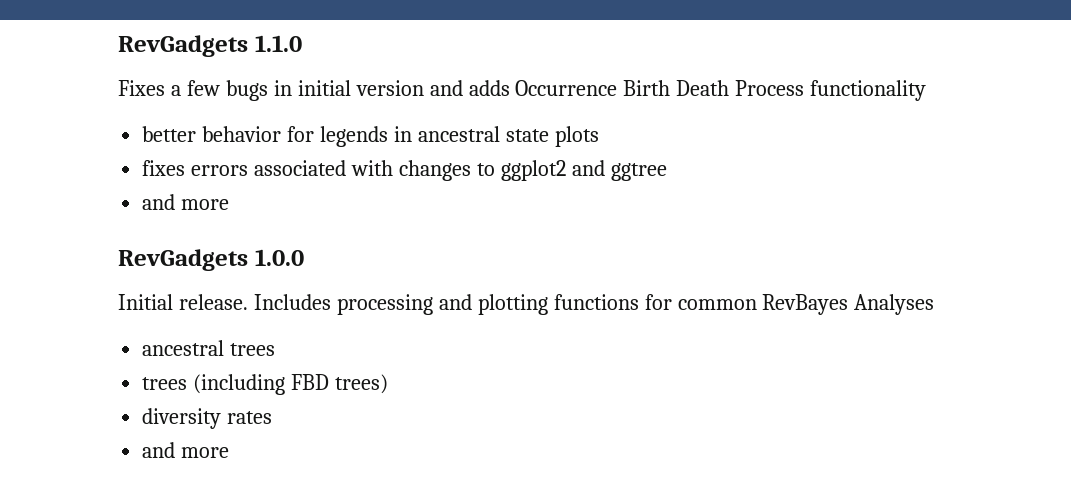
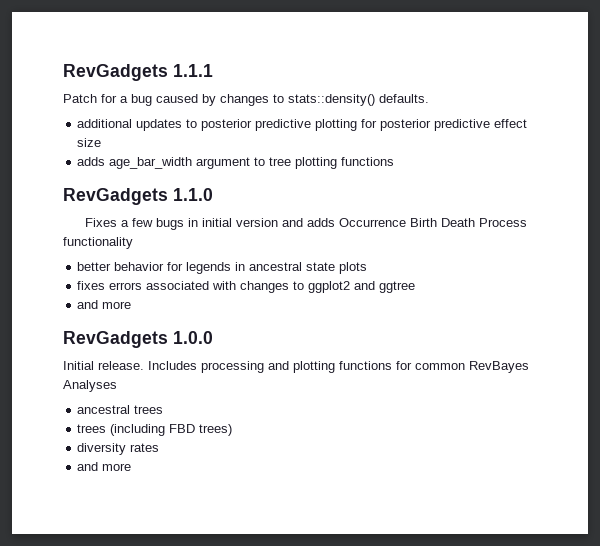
[118,35,248,57] RevGadgets -> [63,64,213,81] [63,94,429,106] [77,119,528,131] [77,138,102,147] [77,157,395,169] [63,188,168,205] RevGadgets 1.1.1 // Patch for a bug caused by changes to stats::density() defaults. // additional updates to posterior predictive plotting for posterior predictive effect size // adds age_bar_width argument to tree plotting functions // RevGadgets

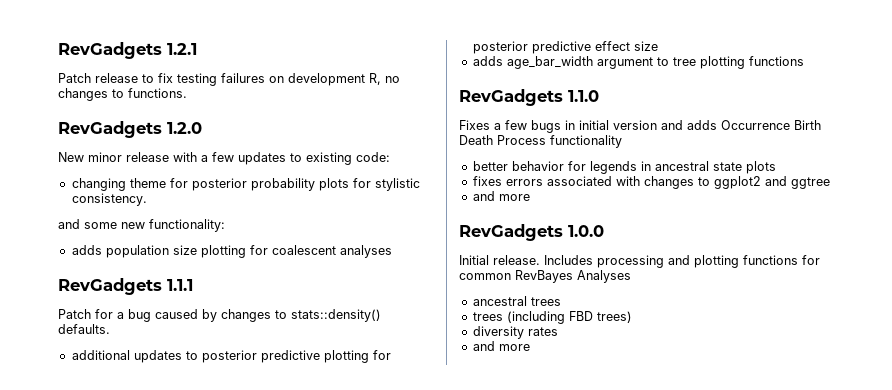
[63,64,168,81] RevGadgets -> [58,42,197,59] [58,73,400,86] [58,88,187,101] [58,121,202,138] [58,152,390,165] [71,178,420,191] [71,193,147,206] [58,219,225,232] [71,245,392,258] [58,278,162,295] RevGadgets 1.2.1 // Patch release to fix testing failures on development R, no changes to functions. // RevGadgets 1.2.0 // New minor release with a few updates to existing code: // changing theme for posterior probability plots for stylistic consistency. // and some new functionality: // adds population size plotting for coalescent analyses // RevGadgets

